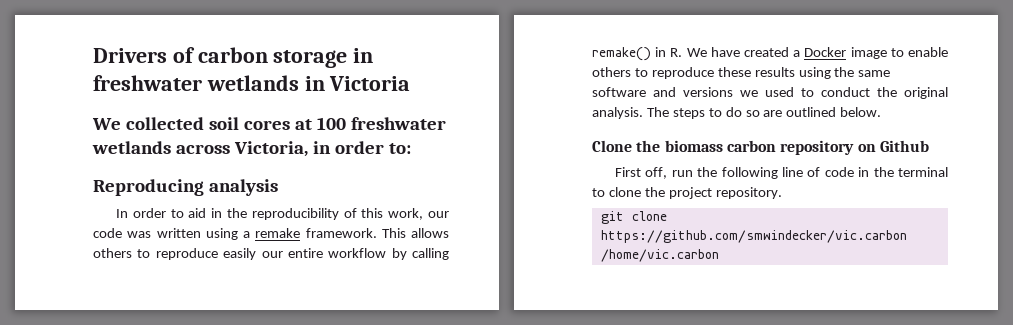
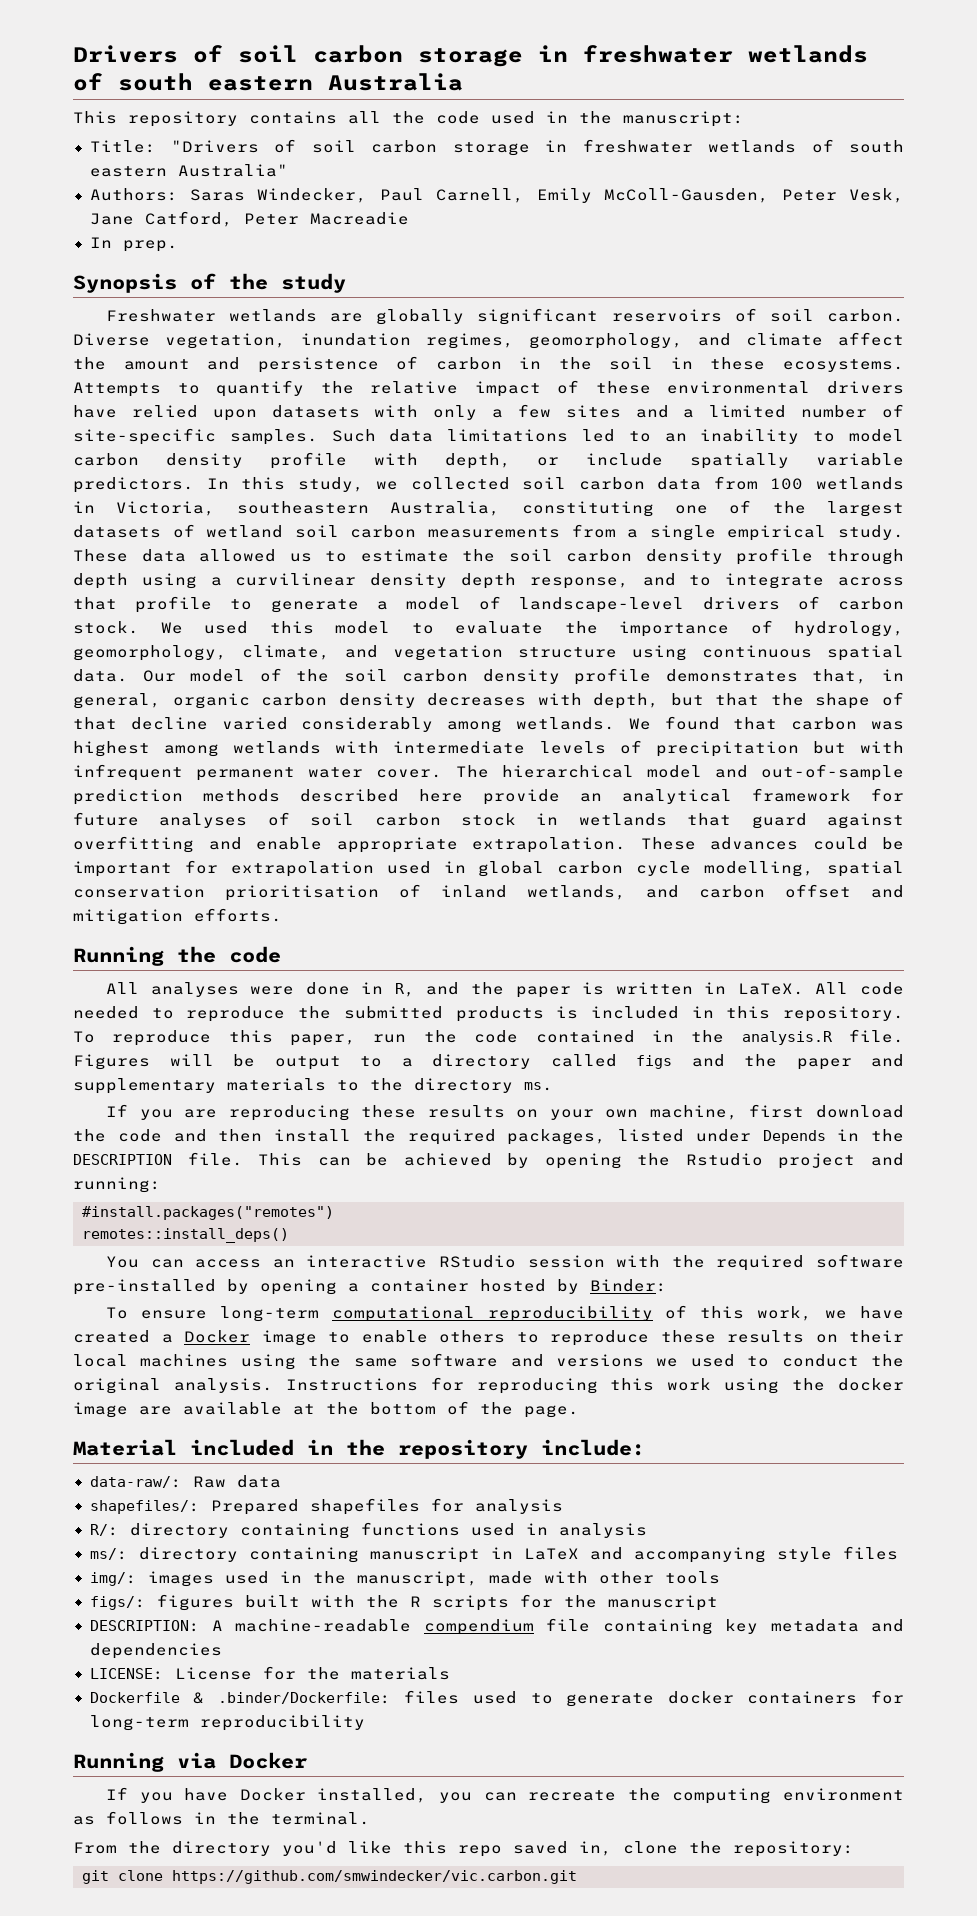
[197,47,374,68] [93,75,411,91] [92,117,446,130] [92,141,411,157] [93,179,278,196] [115,208,449,220] [93,228,449,240] [93,248,449,260] [592,47,707,61] carbon storage in freshwater wetlands in Victoria // We collected soil cores at 100 freshwater wetlands across Victoria, in order to: // Reproducing analysis // In order to aid in the reproducibility of this work, our code was written using a remake framework. This allows others to reproduce easily our entire workflow by calling remake() in R. We -> [238,45,868,67] [73,73,463,91] [73,111,744,127] [89,139,904,156] [89,164,288,177] [89,188,904,203] [89,211,409,227] [89,237,178,252] [73,273,346,293] [105,308,904,325] [73,332,904,349] [73,356,904,373] [73,380,904,397] [73,404,904,421] [73,428,904,445] [73,452,904,469] [73,476,904,493] [73,500,904,517] [73,524,905,541] [73,548,904,565] [73,573,904,589] [73,596,904,613] [73,620,904,637] [73,645,904,661] [73,668,904,685] [73,692,904,709] [73,716,904,733] [73,740,904,757] [73,764,904,781] [73,788,904,805] [73,812,904,829] [73,836,904,853] [73,860,905,877] [73,884,904,901] [73,908,282,925] [73,946,281,966] [105,982,904,998] [73,1006,905,1022] [73,1029,905,1046] [73,1054,904,1070] [73,1078,553,1094] [105,1104,904,1121] [73,1129,904,1145] [73,1152,904,1169] [73,1177,161,1193] [82,1206,334,1220] [82,1228,289,1243] [105,1254,904,1271] [73,1279,667,1295] [105,1305,848,1322] soil carbon storage in freshwater wetlands of south eastern Australia // This repository contains all the code used in the manuscript: // Title: "Drivers of soil carbon storage in freshwater wetlands of south eastern Australia" // Authors: Saras Windecker, Paul Carnell, Emily McColl-Gausden, Peter Vesk, Jane Catford, Peter Macreadie // In prep. // Synopsis of the study // Freshwater wetlands are globally significant reservoirs of soil carbon. Diverse vegetation, inundation regimes, geomorphology, and climate affect the amount and persistence of carbon in the soil in these ecosystems. Attempts to quantify the relative impact of these environmental drivers have relied upon datasets with only a few sites and a limited number of site-specific samples. Such data limitations led to an inability to model carbon density profile with depth, or include spatially variable predictors. In this study, we collected soil carbon data from 100 wetlands in Victoria, southeastern Australia, constituting one of the largest datasets of wetland soil carbon measurements from a single empirical study. These data allowed us to estimate the soil carbon density profile through depth using a curvilinear density depth response, and to integrate across that profile to generate a model of landscape-level drivers of carbon stock. We used this model to evaluate the importance of hydrology, geomorphology, climate, and vegetation structure using continuous spatial data. Our model of the soil carbon density profile demonstrates that, in general, organic carbon density decreases with depth, but that the shape of that decline varied considerably among wetlands. We found that carbon was highest among wetlands with intermediate levels of precipitation but with infrequent permanent water cover. The hierarchical model and out-of-sample prediction methods described here provide an analytical framework for future analyses of soil carbon stock in wetlands that guard against overfitting and enable appropriate extrapolation. These advances could be important for extrapolation used in global carbon cycle modelling, spatial conservation prioritisation of inland wetlands, and carbon offset and mitigation efforts. // Running the code // All analyses were done in R, and the paper is written in LaTeX. All code needed to reproduce the submitted products is included in this repository. To reproduce this paper, run the code contained in the analysis.R file. Figures will be output to a directory called figs and the paper and supplementary materials to the directory ms. // If you are reproducing these results on your own machine, first download the code and then install the required packages, listed under Depends in the DESCRIPTION file. This can be achieved by opening the Rstudio project and running: // #install.packages("remotes") // remotes::install_deps() // You can access an interactive RStudio session with the required software pre-installed by opening a container hosted by Binder: // To ensure long-term computational reproducibility of this work, we
(795, 72) none -> [815,1330,904,1343] [73,1354,229,1367] on their local machines
[646,107,882,119] [592,140,929,155] [614,167,948,179] [592,187,782,199] The steps to do so are outlined below. // Clone the biomass carbon repository on Github // First off, run the following line of code in the terminal to clone the project repository. -> [285,1377,905,1394] [73,1401,579,1418] [73,1439,645,1459] [89,1475,281,1488] [89,1498,563,1515] [89,1522,647,1539] [89,1546,898,1563] [89,1571,720,1587] [89,1594,718,1611] [89,1618,904,1635] [89,1643,222,1659] [89,1666,450,1680] [89,1690,904,1707] [89,1715,365,1731] [73,1752,308,1772] [105,1787,904,1804] [73,1811,370,1825] [73,1841,854,1857] Instructions for reproducing this work using the docker image are available at the bottom of the page. // Material included in the repository include: // data-raw/: Raw data // shapefiles/: Prepared shapefiles for analysis // R/: directory containing functions used in analysis // ms/: directory containing manuscript in LaTeX and accompanying style files // img/: images used in the manuscript, made with other tools // figs/: figures built with the R scripts for the manuscript // DESCRIPTION: A machine-readable compendium file containing key metadata and dependencies // LICENSE: License for the materials // Dockerfile & .binder/Dockerfile: files used to generate docker containers for long-term reproducibility // Running via Docker // If you have Docker installed, you can recreate the computing environment as follows in the terminal. // From the directory you'd like this repo saved in, clone the repository:
[600,230,907,243] [600,249,719,262] https://github.com/smwindecker/vic.carbon /home/vic.carbon -> [172,1870,577,1884] https://github.com/smwindecker/vic.carbon.git

